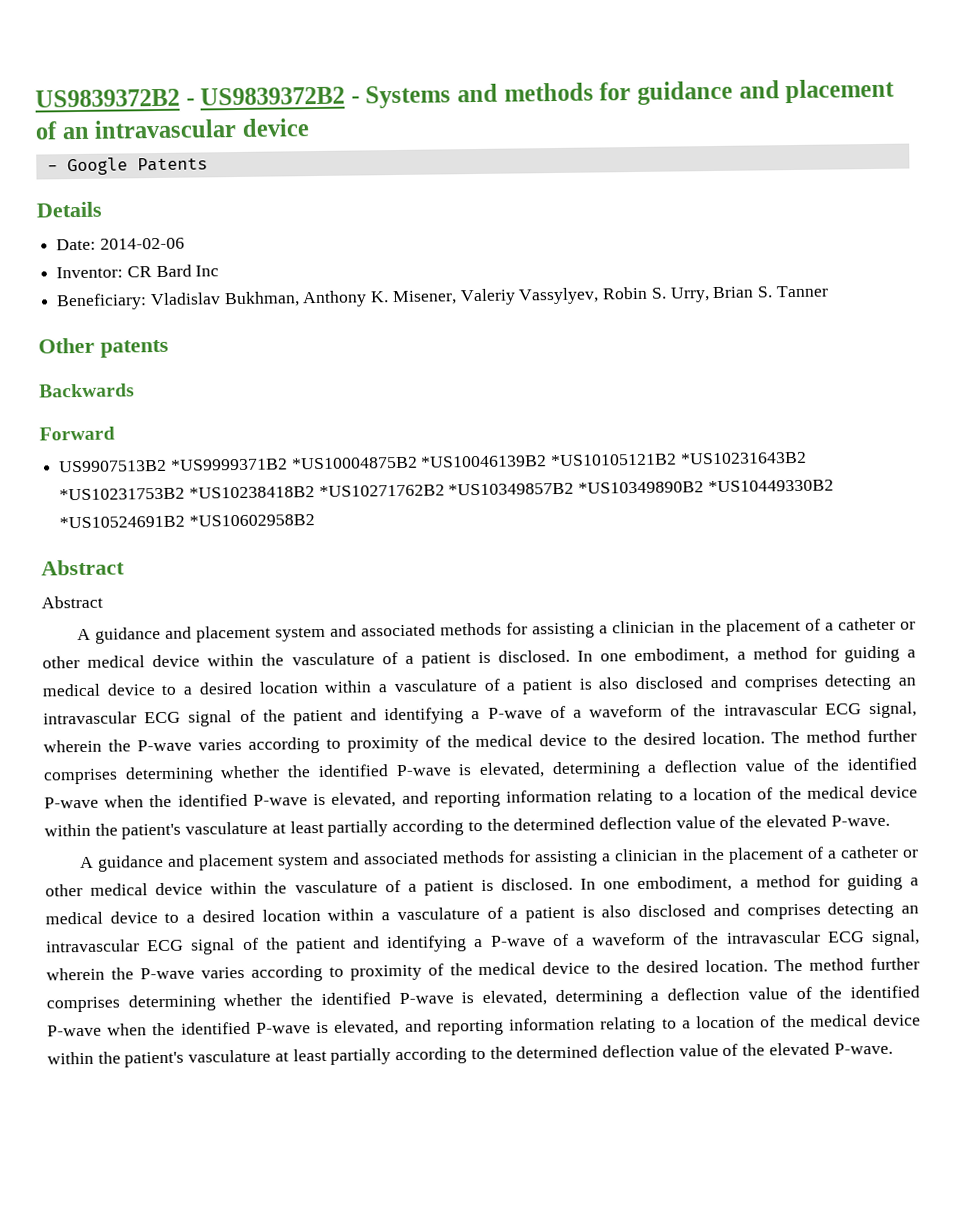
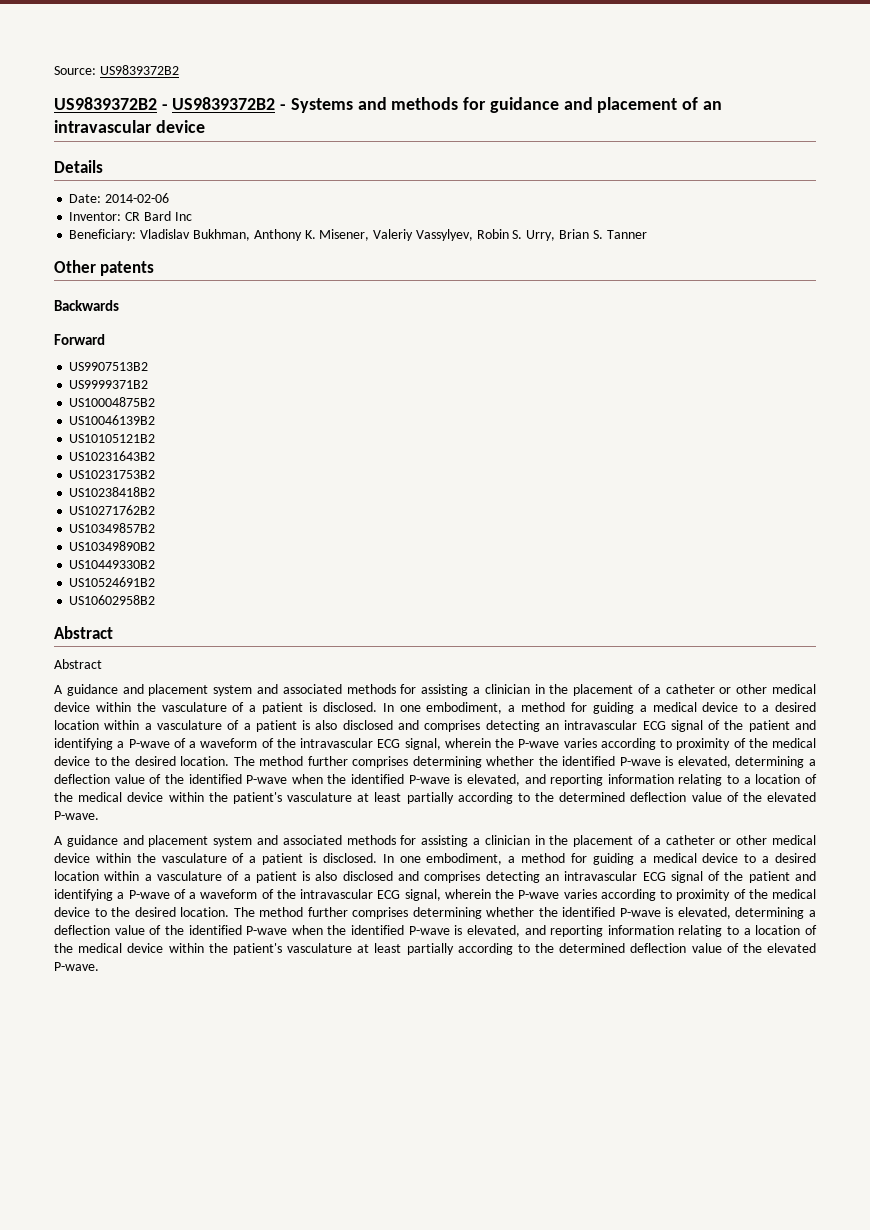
(35, 98) none -> [54,65,179,75] Source: US9839372B2 //
[46,157,208,176] // - Google Patents -> (205, 126) none
[170,451,807,471] [59,479,834,501] [59,514,315,529] *US9999371B2 *US10004875B2 *US10046139B2 *US10105121B2 *US10231643B2 *US10231753B2 *US10238418B2 *US10271762B2 *US10349857B2 *US10349890B2 *US10449330B2 *US10524691B2 *US10602958B2 -> [69,380,149,389] [69,397,156,407] [69,415,156,425] [69,434,156,443] [69,451,156,461] [69,470,156,479] [69,487,156,497] [69,505,156,515] [69,523,156,533] [69,541,156,551] [69,560,156,569] [69,577,156,587] [69,595,156,605] // US9999371B2 // US10004875B2 // US10046139B2 // US10105121B2 // US10231643B2 // US10231753B2 // US10238418B2 // US10271762B2 // US10349857B2 // US10349890B2 // US10449330B2 // US10524691B2 // US10602958B2

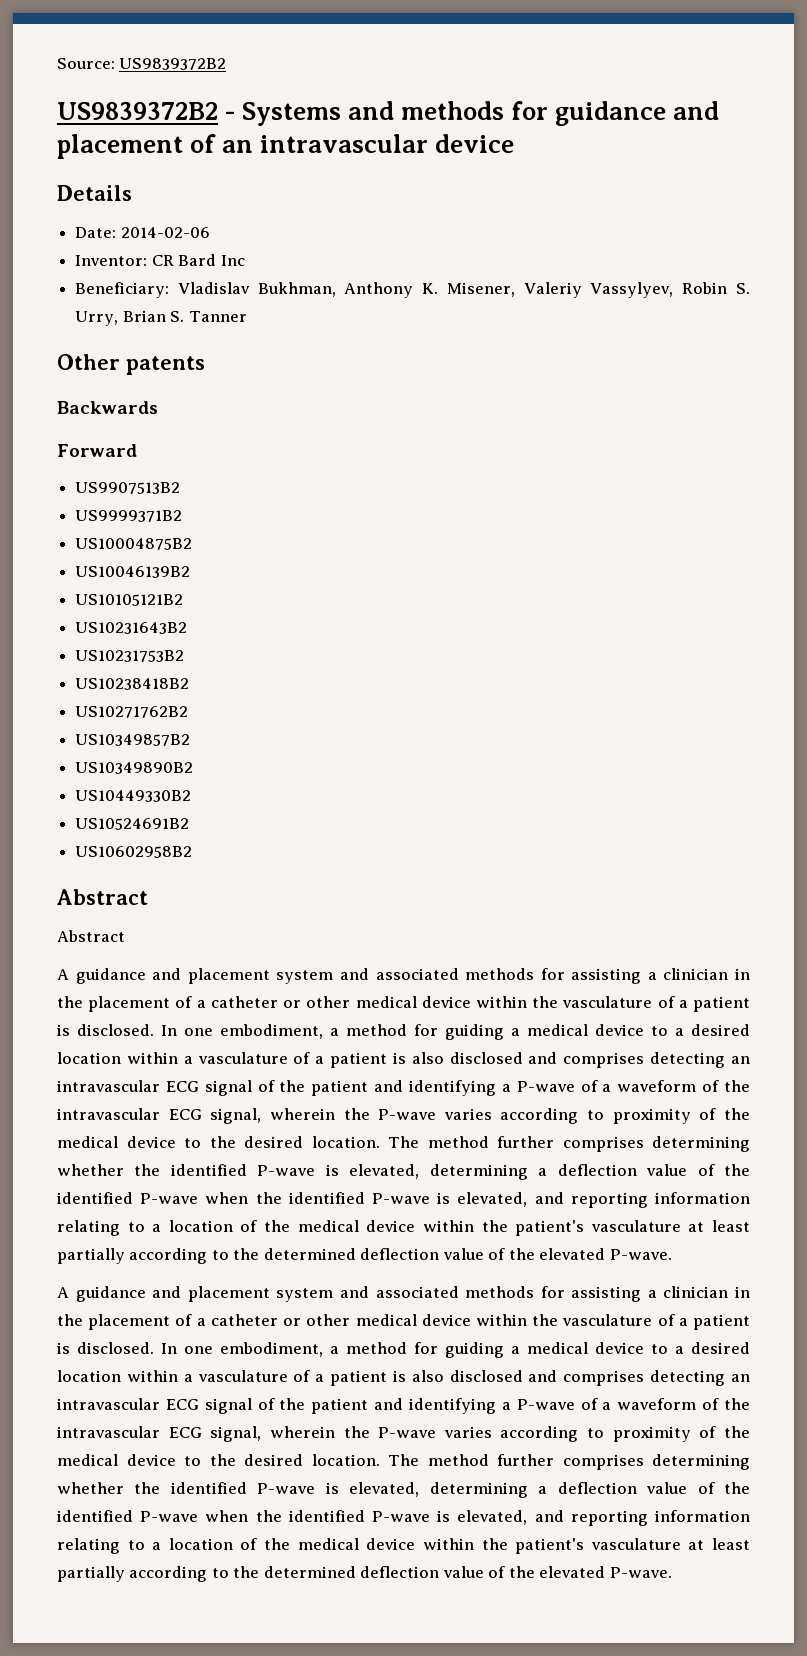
[172,97,287,110] US9839372B2 - -> (236, 115) none

